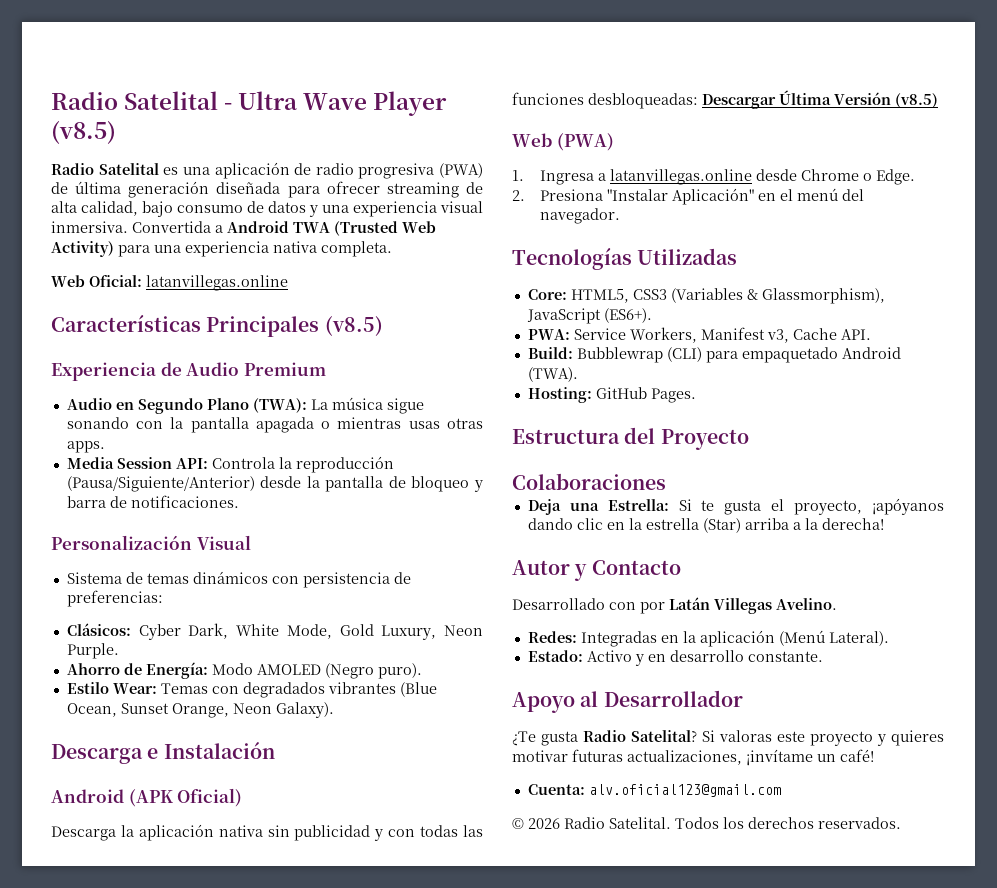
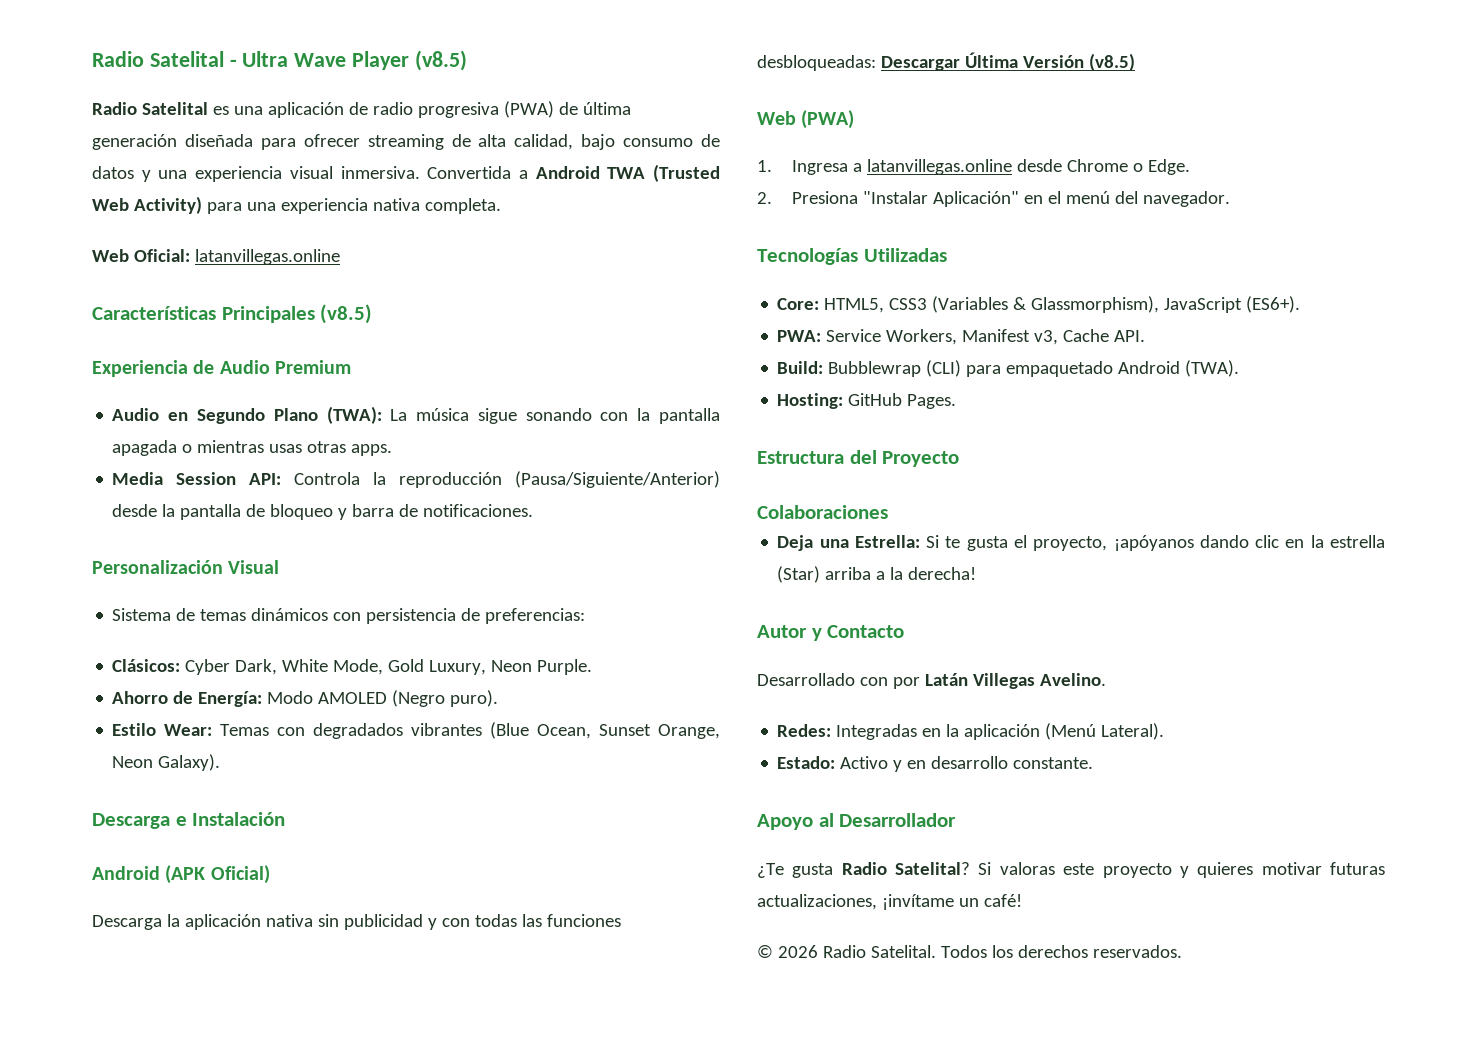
[527,784,781,797] // Cuenta: alv.oficial123@gmail.com -> (1022, 900) none

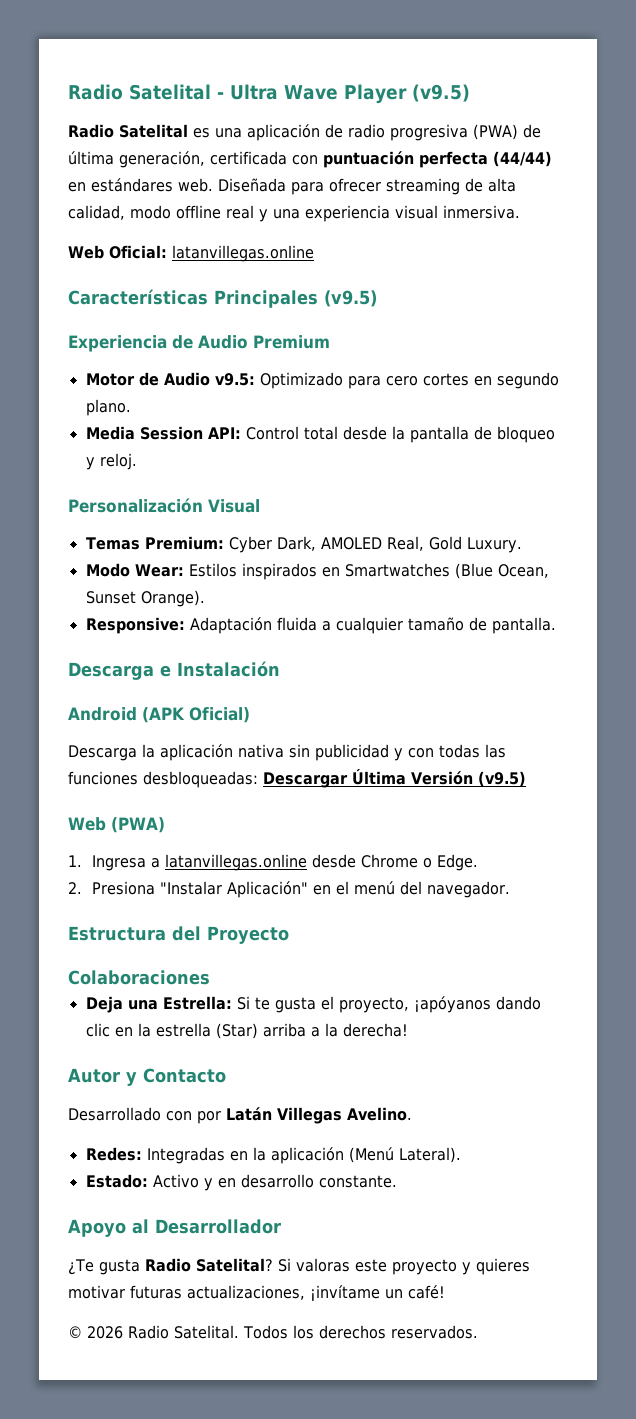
[414,50,467,71] (v8.5) -> [412,84,470,102] (v9.5)
[92,134,253,150] generación diseñada -> [119,151,552,168] [68,178,286,192] generación, certificada con puntuación perfecta (44/44) en estándares web. Diseñada
[581,134,720,150] [92,166,134,179] bajo consumo de datos -> [130,205,254,219] modo offline real
[427,164,720,182] [92,196,501,214] Convertida a Android TWA (Trusted Web Activity) para una experiencia nativa completa. -> (520, 212) none
[320,304,373,324] (v8.5) -> [324,290,377,307] (v9.5)
[112,406,720,424] [112,440,393,456] Audio en Segundo Plano (TWA): La música sigue sonando con la pantalla apagada o mientras usas otras apps. -> [85,372,559,389] [85,399,131,416] Motor de Audio v9.5: Optimizado para cero cortes en segundo plano.
[294,471,720,488] Controla la reproducción (Pausa/Siguiente/Anterior) -> [245,426,338,440] Control total
[352,504,534,517] barra de notificaciones. -> [99,453,137,470] reloj.
[112,608,586,624] [112,659,593,675] [112,690,499,707] [112,722,720,739] [112,754,221,771] Sistema de temas dinámicos con persistencia de preferencias: // Clásicos: Cyber Dark, White Mode, Gold Luxury, Neon Purple. // Ahorro de Energía: Modo AMOLED (Negro puro). // Estilo Wear: Temas con degradados vibrantes (Blue Ocean, Sunset Orange, Neon Galaxy). -> [85,536,522,553] [85,563,549,580] [85,590,205,607] [85,617,556,634] Temas Premium: Cyber Dark, AMOLED Real, Gold Luxury. // Modo Wear: Estilos inspirados en Smartwatches (Blue Ocean, Sunset Orange). // Responsive: Adaptación fluida a cualquier tamaño de pantalla.
[1088,53,1135,71] (v8.5) -> [477,771,526,787] (v9.5)
[757,248,947,265] [777,296,1301,313] [777,329,1146,345] [777,360,1240,377] [777,393,957,409] // Tecnologías Utilizadas // Core: HTML5, CSS3 (Variables & Glassmorphism), JavaScript (ES6+). // PWA: Service Workers, Manifest v3, Cache API. // Build: Bubblewrap (CLI) para empaquetado Android (TWA). // Hosting: GitHub Pages. -> (510, 889) none

